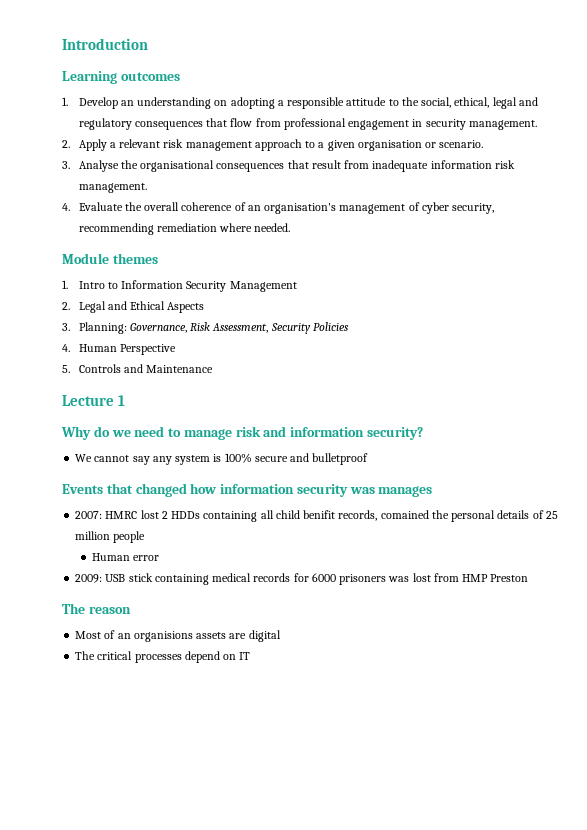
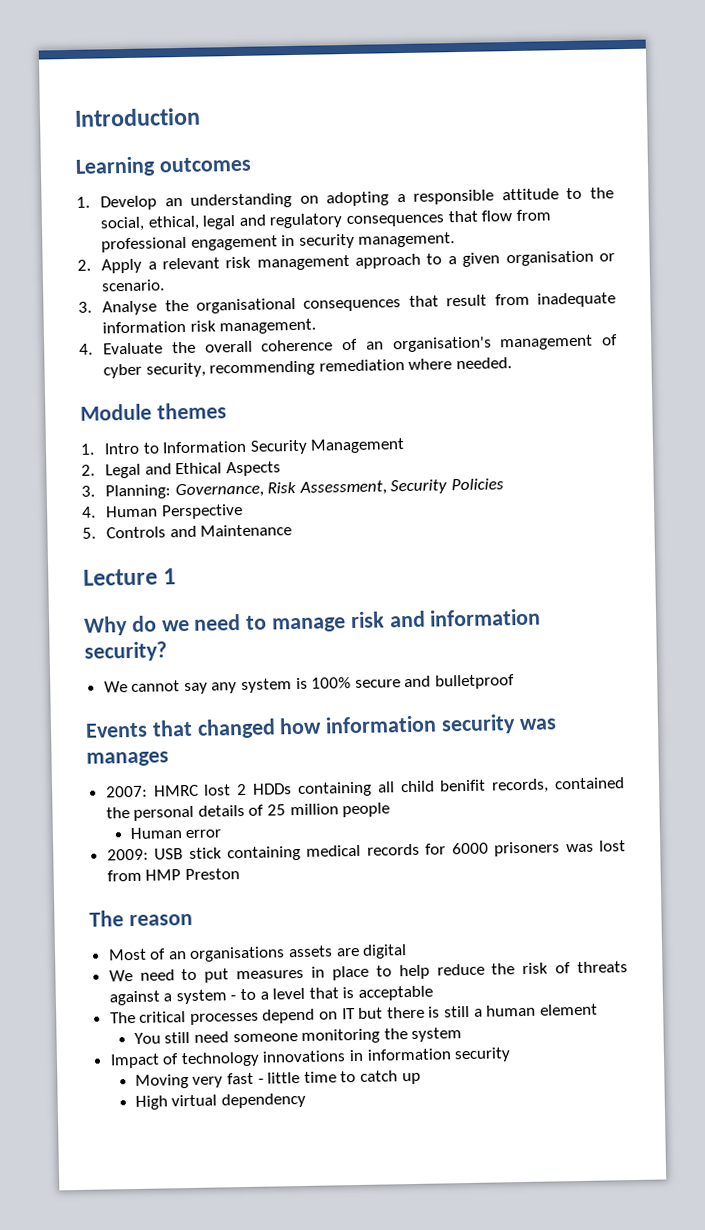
[380,510,429,519] comained -> [553,777,625,790] contained
[133,631,193,642] organisions -> [189,946,286,962] organisations
(281, 636) none -> [108,961,628,983] [108,985,434,1006] // We need to put measures in place to help reduce the risk of threats against a system - to a level that is acceptable
(251, 656) none -> [358,1003,598,1019] [133,1027,463,1045] [109,1047,512,1069] [134,1070,421,1089] [134,1092,307,1110] but there is still a human element // You still need someone monitoring the system // Impact of technology innovations in information security // Moving very fast - little time to catch up // High virtual dependency

